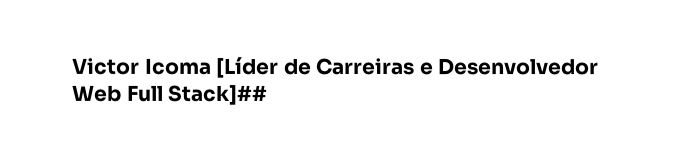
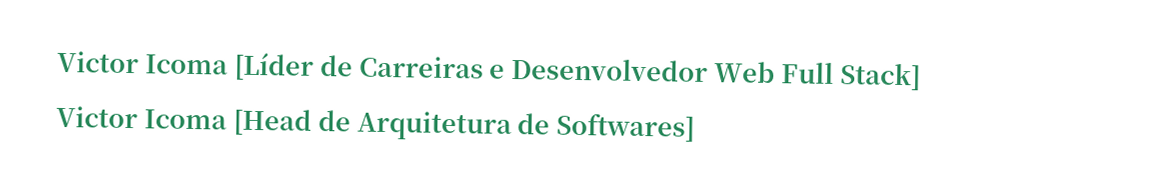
[167,84,268,105] Stack]## -> [839,63,921,91] [56,105,696,142] Stack] // Victor Icoma [Head de Arquitetura de Softwares]

